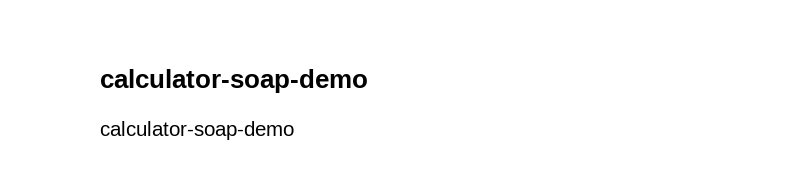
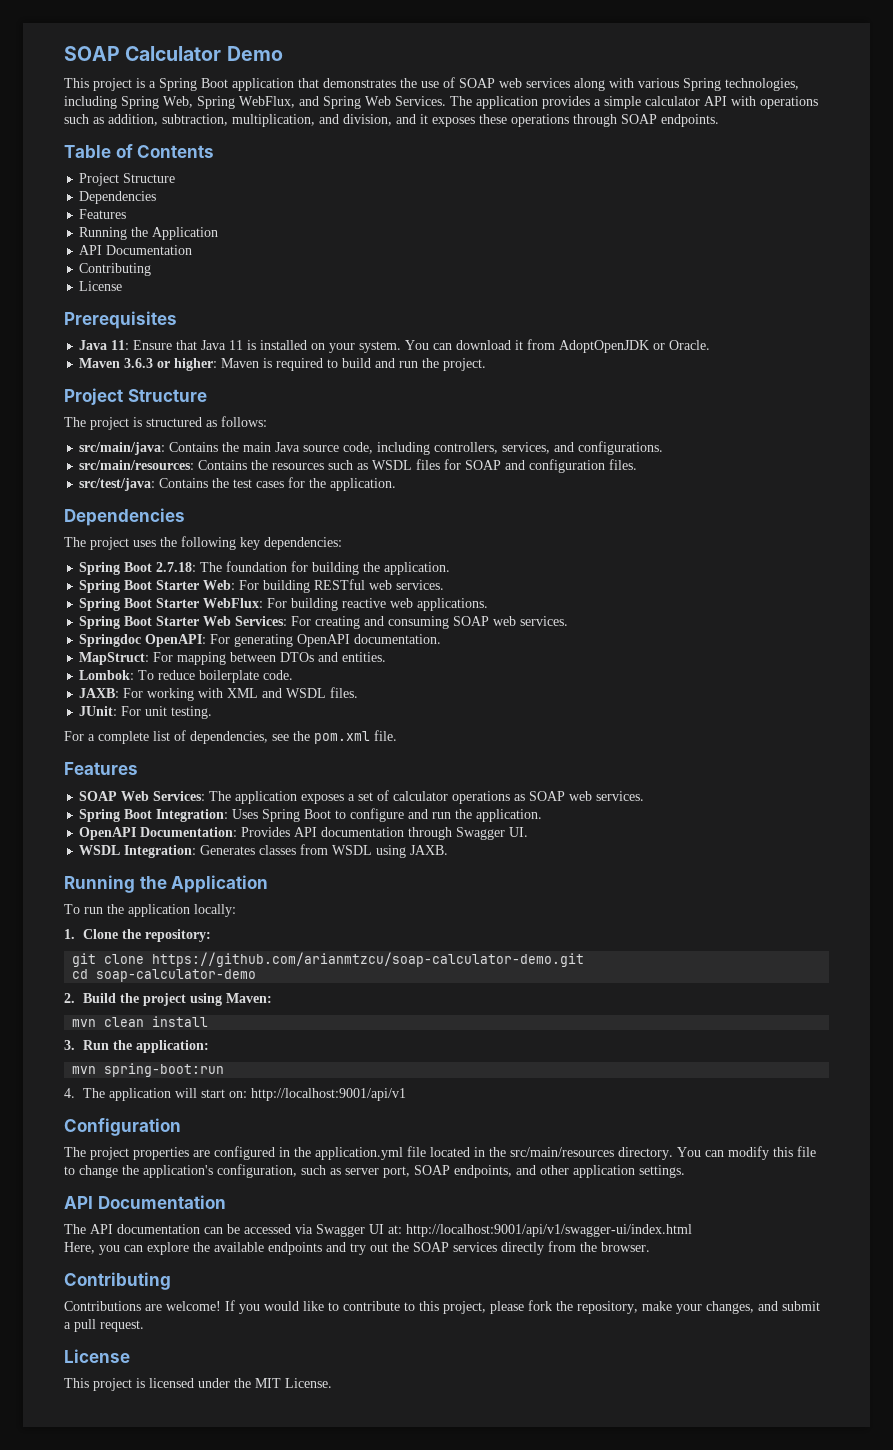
[100,69,368,93] [100,121,294,140] calculator-soap-demo // calculator-soap-demo -> [64,46,283,61] [64,77,799,91] [64,96,818,109] [64,114,719,127] [64,144,215,158] [79,173,176,186] [79,191,157,204] [79,209,127,219] [79,227,219,240] [79,245,193,255] [79,263,152,276] [79,281,123,291] [64,311,177,329] [79,339,711,353] [79,358,487,371] [64,388,207,405] [64,416,267,430] [79,441,664,455] [79,459,638,473] [79,477,397,491] [64,508,185,526] [64,536,342,550] [79,561,451,575] [79,579,445,593] [79,598,489,611] [79,616,569,629] [79,634,442,647] [79,652,387,665] [79,670,294,683] [79,687,359,701] [79,706,213,719] [64,730,397,744] [64,762,138,775] [79,790,645,804] [79,808,543,822] [79,827,529,840] [79,844,449,858] [64,875,269,893] [64,904,236,917] [64,929,211,942] [72,952,585,967] [72,969,257,982] [64,993,272,1006] [72,1016,209,1027] [64,1040,209,1053] [72,1063,225,1077] [64,1088,406,1101] [64,1118,181,1136] [64,1146,816,1160] [64,1164,685,1178] [64,1195,226,1209] [64,1224,692,1237] [64,1241,650,1255] [64,1272,171,1290] [64,1300,820,1314] [64,1319,144,1332] [64,1349,130,1363] [64,1378,332,1391] SOAP Calculator Demo // This project is a Spring Boot application that demonstrates the use of SOAP web services along with various Spring technologies, including Spring Web, Spring WebFlux, and Spring Web Services. The application provides a simple calculator API with operations such as addition, subtraction, multiplication, and division, and it exposes these operations through SOAP endpoints. // Table of Contents // Project Structure // Dependencies // Features // Running the Application // API Documentation // Contributing // License // Prerequisites // Java 11: Ensure that Java 11 is installed on your system. You can download it from AdoptOpenJDK or Oracle. // Maven 3.6.3 or higher: Maven is required to build and run the project. // Project Structure // The project is structured as follows: // src/main/java: Contains the main Java source code, including controllers, services, and configurations. // src/main/resources: Contains the resources such as WSDL files for SOAP and configuration files. // src/test/java: Contains the test cases for the application. // Dependencies // The project uses the following key dependencies: // Spring Boot 2.7.18: The foundation for building the application. // Spring Boot Starter Web: For building RESTful web services. // Spring Boot Starter WebFlux: For building reactive web applications. // Spring Boot Starter Web Services: For creating and consuming SOAP web services. // Springdoc OpenAPI: For generating OpenAPI documentation. // MapStruct: For mapping between DTOs and entities. // Lombok: To reduce boilerplate code. // JAXB: For working with XML and WSDL files. // JUnit: For unit testing. // For a complete list of dependencies, see the pom.xml file. // Features // SOAP Web Services: The application exposes a set of calculator operations as SOAP web services. // Spring Boot Integration: Uses Spring Boot to configure and run the application. // OpenAPI Documentation: Provides API documentation through Swagger UI. // WSDL Integration: Generates classes from WSDL using JAXB. // Running the Application // To run the application locally: // 1. Clone the repository: // git clone https://github.com/arianmtzcu/soap-calculator-demo.git // cd soap-calculator-demo // 2. Build the project using Maven: // mvn clean install // 3. Run the application: // mvn spring-boot:run // 4. The application will start on: http://localhost:9001/api/v1 // Configuration // The project properties are configured in the application.yml file located in the src/main/resources directory. You can modify this file to change the application's configuration, such as server port, SOAP endpoints, and other application settings. // API Documentation // The API documentation can be accessed via Swagger UI at: http://localhost:9001/api/v1/swagger-ui/index.html // Here, you can explore the available endpoints and try out the SOAP services directly from the browser. // Contributing // Contributions are welcome! If you would like to contribute to this project, please fork the repository, make your changes, and submit a pull request. // License // This project is licensed under the MIT License.

